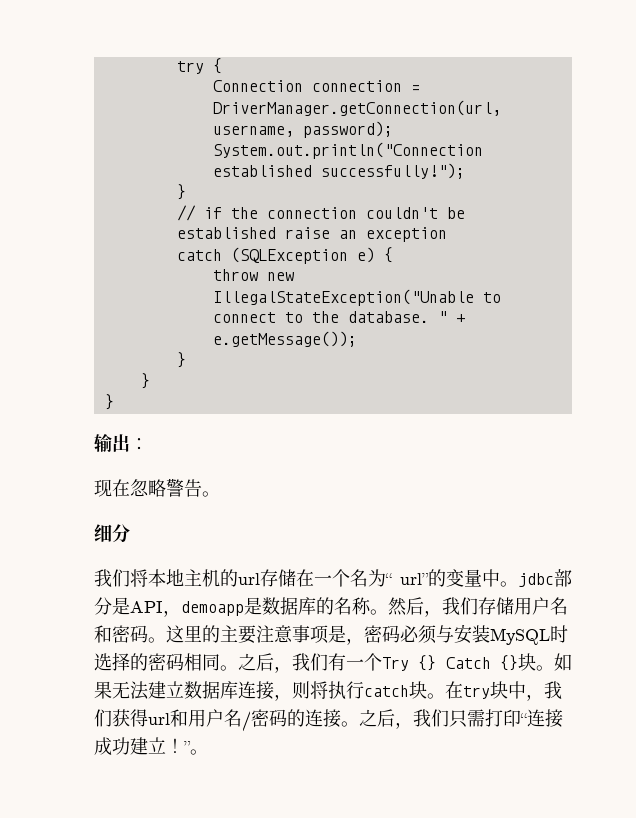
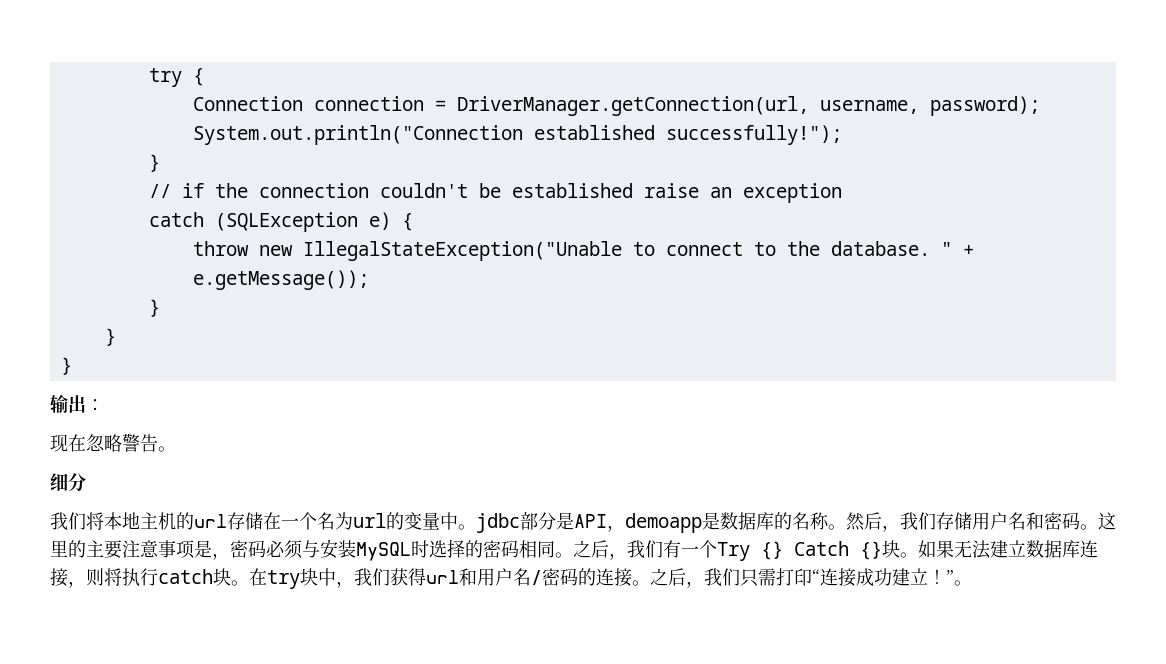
[385,573,429,585] “ url” -> [353,513,386,528] url

